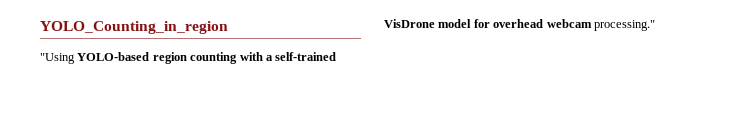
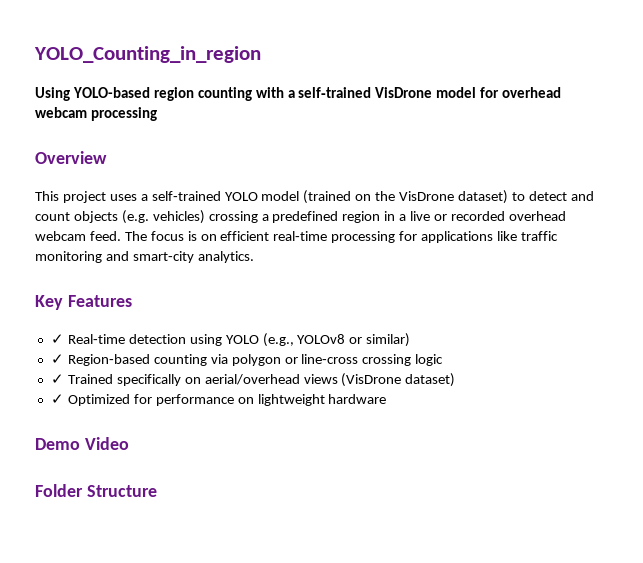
[40,53,75,64] "Using -> [35,87,70,101] Using
[593,20,655,31] processing." -> [90,107,157,121] [35,151,107,164] [35,190,594,204] [35,210,566,224] [35,231,558,243] [35,251,254,263] [35,295,132,310] [50,333,411,347] [50,354,444,366] [50,373,456,387] [50,394,387,406] [35,437,129,450] [35,484,157,497] processing // Overview // This project uses a self‑trained YOLO model (trained on the VisDrone dataset) to detect and count objects (e.g. vehicles) crossing a predefined region in a live or recorded overhead webcam feed. The focus is on efficient real‑time processing for applications like traffic monitoring and smart‑city analytics. // Key Features // ✓ Real‑time detection using YOLO (e.g., YOLOv8 or similar) // ✓ Region‑based counting via polygon or line‑cross crossing logic // ✓ Trained specifically on aerial/overhead views (VisDrone dataset) // ✓ Optimized for performance on lightweight hardware // Demo Video // Folder Structure

